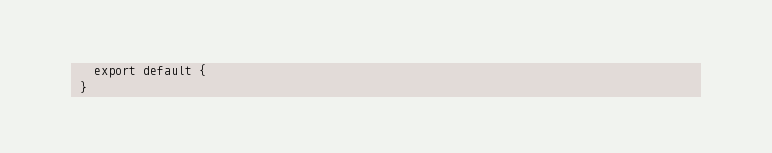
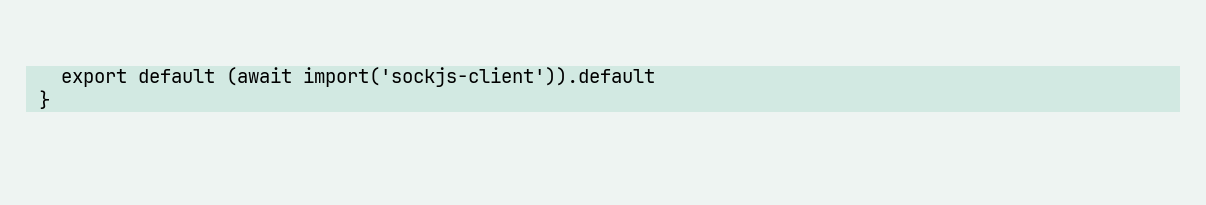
[198,64,206,76] { -> [225,67,655,87] (await import('sockjs-client')).default

